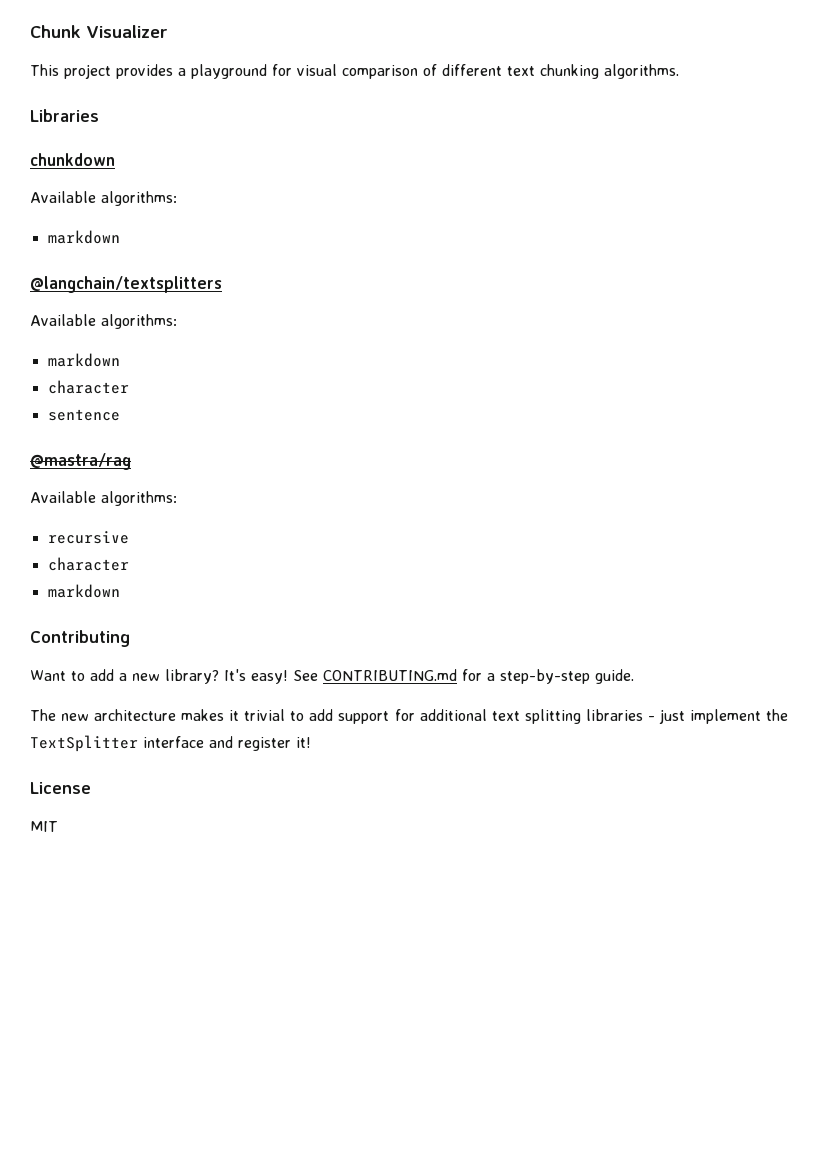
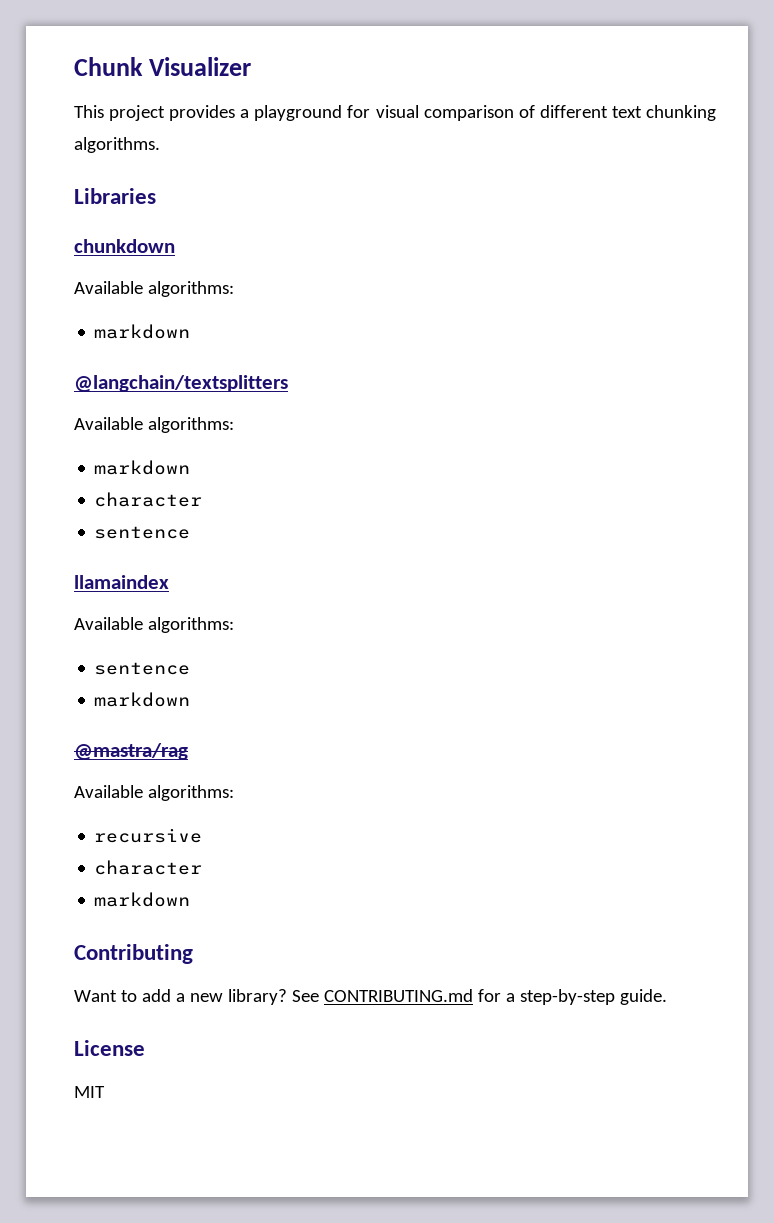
(120, 415) none -> [74,575,169,589] [74,617,234,633] [94,662,191,675] [94,692,191,707] // llamaindex // Available algorithms: // sentence // markdown
[224,669,288,684] It's easy! -> (287, 997) none
[30,709,788,724] [30,735,311,752] // The new architecture makes it trivial to add support for additional text splitting libraries - just implement the TextSplitter interface and register it! -> (667, 997) none

